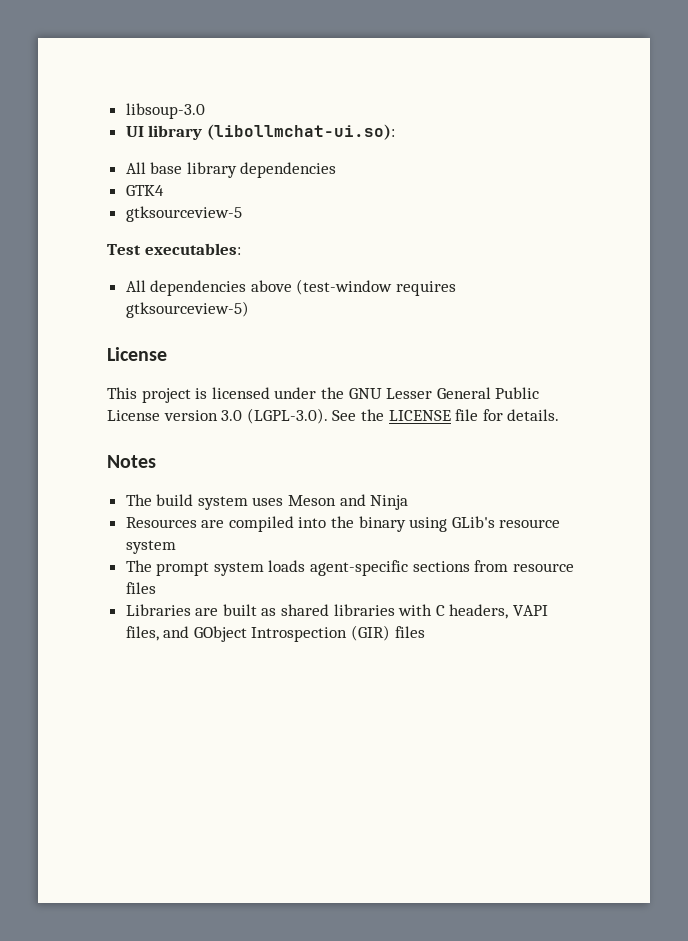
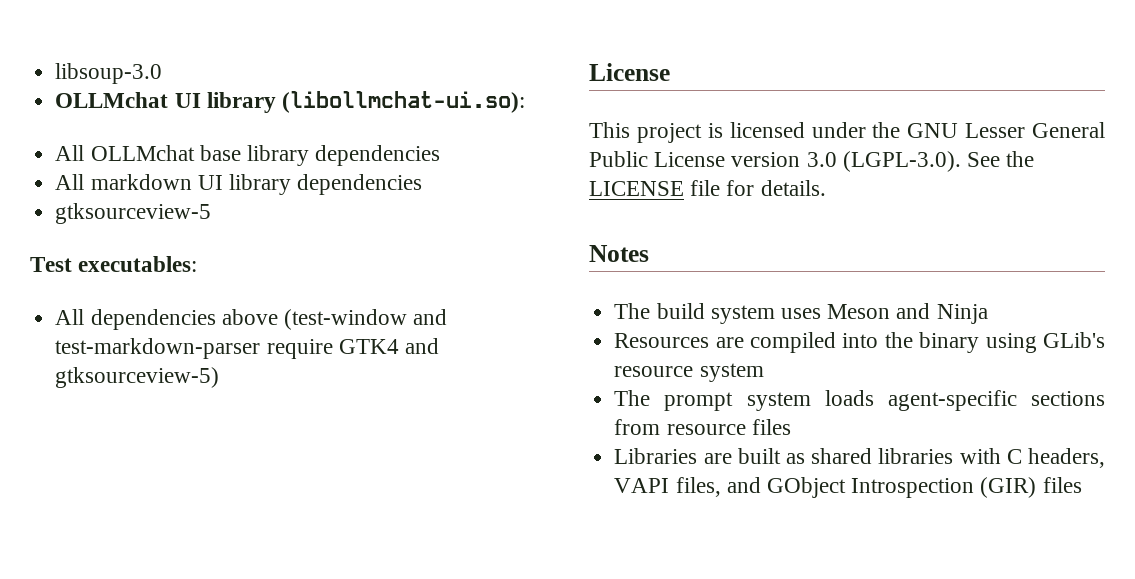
(205, 111) none -> [55,92,169,108] OLLMchat
(146, 168) none -> [90,145,195,161] OLLMchat
[125,185,164,196] GTK4 -> [55,174,423,195] All markdown UI library dependencies
[396,281,457,296] requires -> [413,309,448,325] [55,338,439,359] and test-markdown-parser require GTK4 and

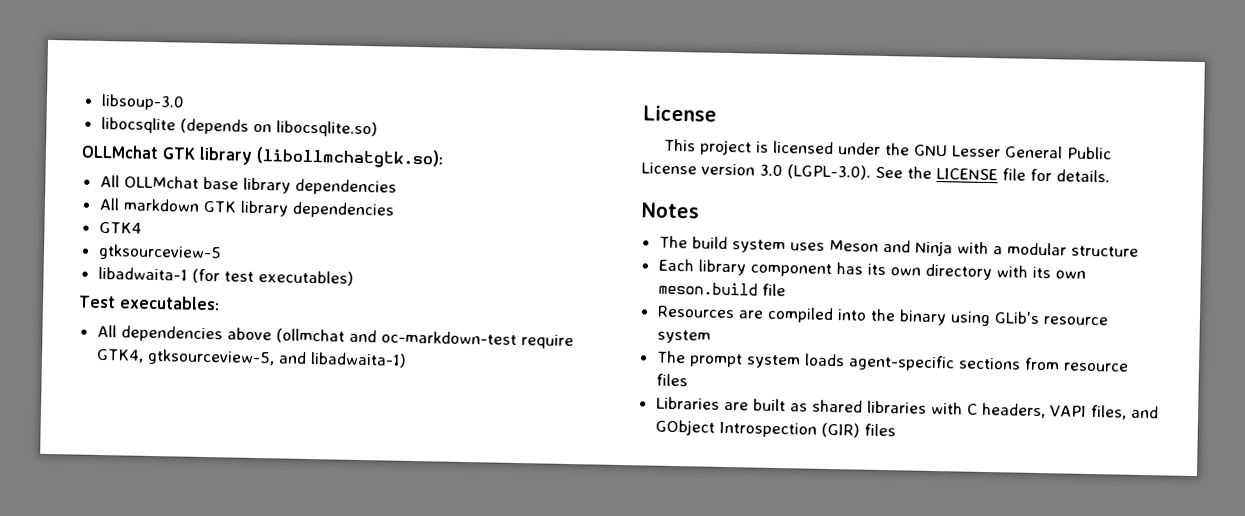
[55,91,525,113] OLLMchat UI library (libollmchat-ui.so): -> [100,116,378,138] [81,144,445,169] libocsqlite (depends on libocsqlite.so) // OLLMchat GTK library (libollmchatgtk.so):
[197,174,423,195] UI library dependencies -> [202,200,395,219] [98,221,142,234] GTK library dependencies // GTK4
(212, 213) none -> [97,266,354,286] // libadwaita-1 (for test executables)
[283,309,448,330] [55,338,439,359] [55,367,220,388] (test-window and test-markdown-parser require GTK4 and gtksourceview-5) -> [275,328,574,350] [95,348,407,368] (ollmchat and oc-markdown-test require GTK4, gtksourceview-5, and libadwaita-1)
(988, 314) none -> [956,241,1139,257] [657,258,1086,281] [657,281,786,297] with a modular structure // Each library component has its own directory with its own meson.build file

